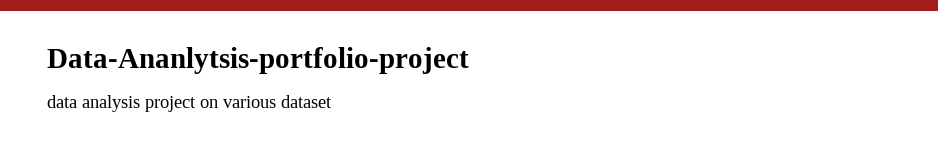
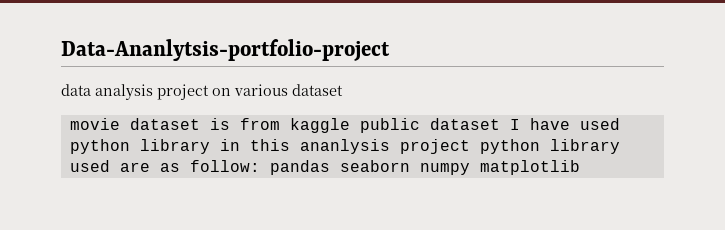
(332, 101) none -> [69,118,620,133] [69,139,620,154] [69,160,580,175] // movie dataset is from kaggle public dataset I have used python library in this ananlysis project python library used are as follow: pandas seaborn numpy matplotlib

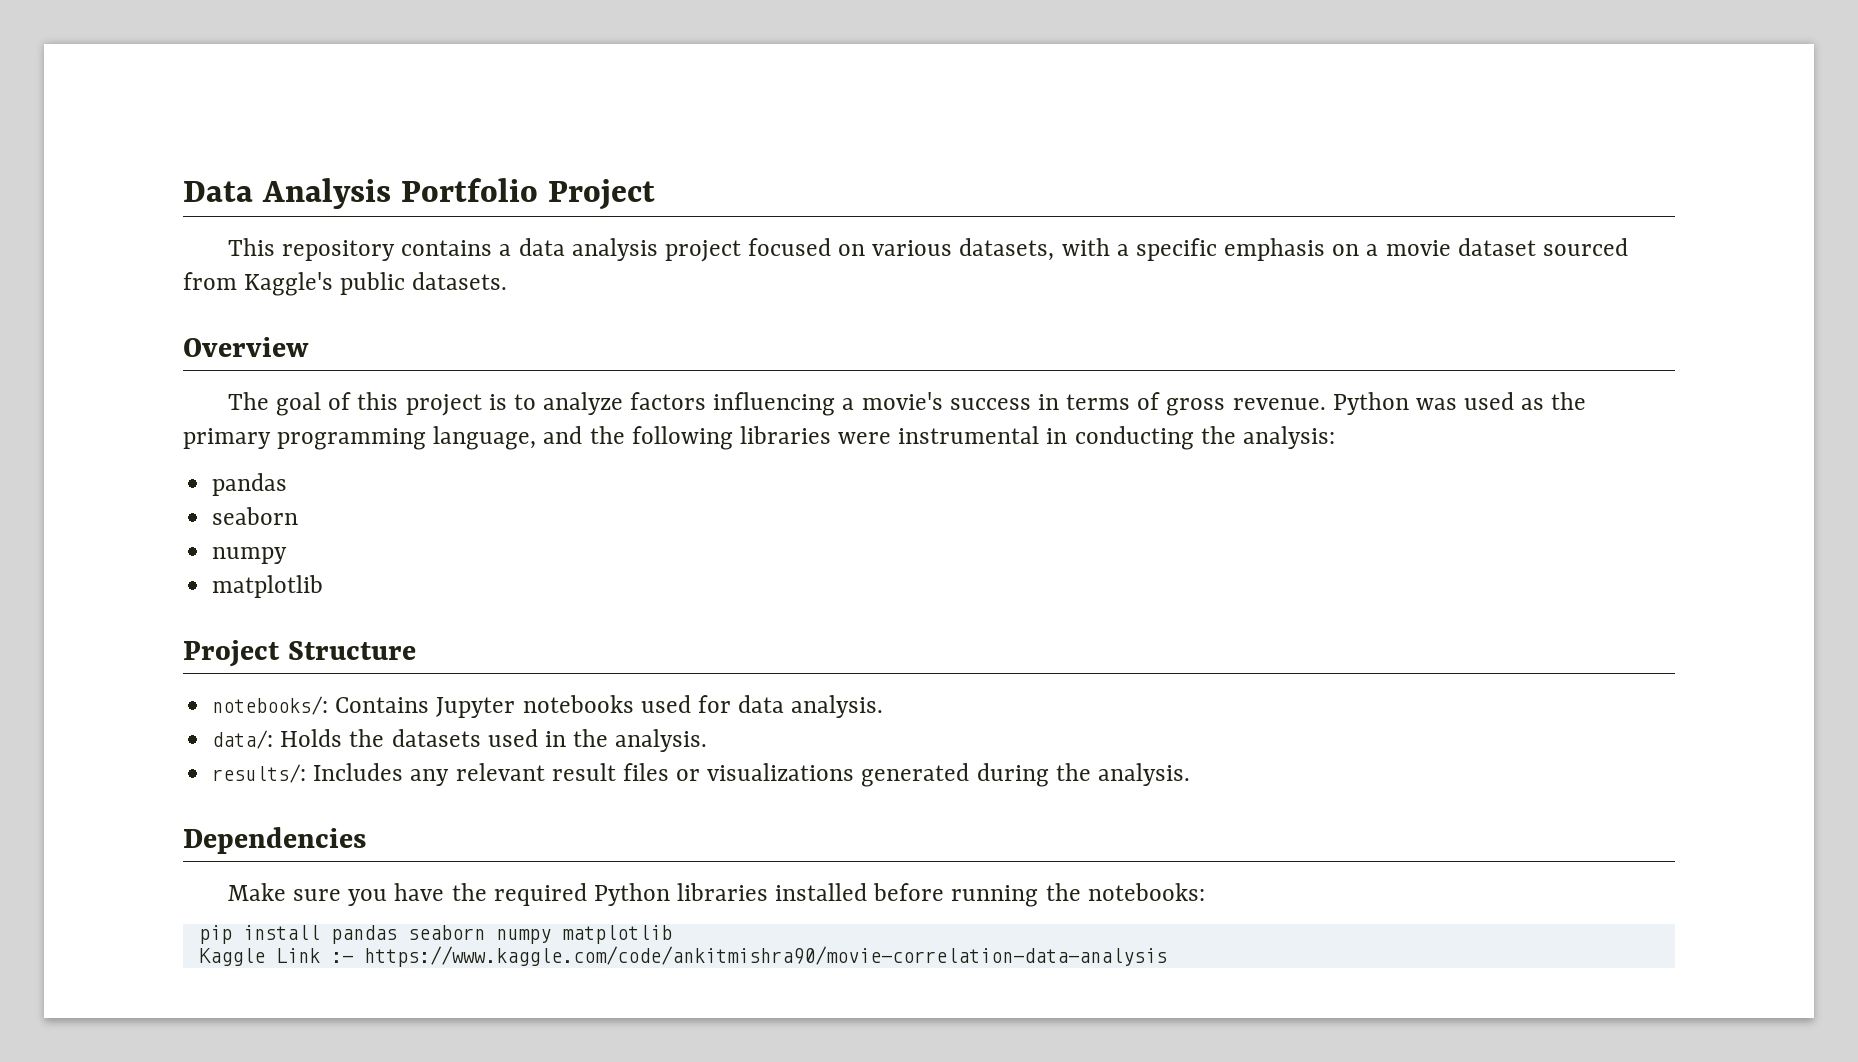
[61,39,390,61] Data-Ananlytsis-portfolio-project // -> [183,178,655,210] [227,238,512,261] Data Analysis Portfolio Project // This repository contains a
(209, 92) none -> [748,238,832,256] focused
[292,84,343,96] [69,118,620,133] [69,139,620,154] [69,160,260,172] dataset // movie dataset is from kaggle public dataset I have used python library in this ananlysis project python library used are as follow: -> [959,238,1628,261] [183,272,508,296] [183,337,309,357] [227,392,1587,416] [183,426,1335,450] [212,473,288,496] [212,507,299,525] [212,547,288,564] [212,575,324,598] [183,640,416,667] [212,695,884,718] [212,729,708,752] [212,763,1190,787] [183,827,366,854] [227,883,1205,907] [198,925,320,944] datasets, with a specific emphasis on a movie dataset sourced from Kaggle's public datasets. // Overview // The goal of this project is to analyze factors influencing a movie's success in terms of gross revenue. Python was used as the primary programming language, and the following libraries were instrumental in conducting the analysis: // pandas // seaborn // numpy // matplotlib // Project Structure // notebooks/: Contains Jupyter notebooks used for data analysis. // data/: Holds the datasets used in the analysis. // results/: Includes any relevant result files or visualizations generated during the analysis. // Dependencies // Make sure you have the required Python libraries installed before running the notebooks: // pip install
(580, 167) none -> [198,946,1167,967] // Kaggle Link :- https://www.kaggle.com/code/ankitmishra90/movie-correlation-data-analysis

